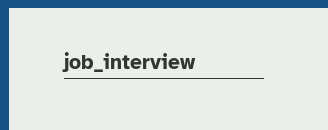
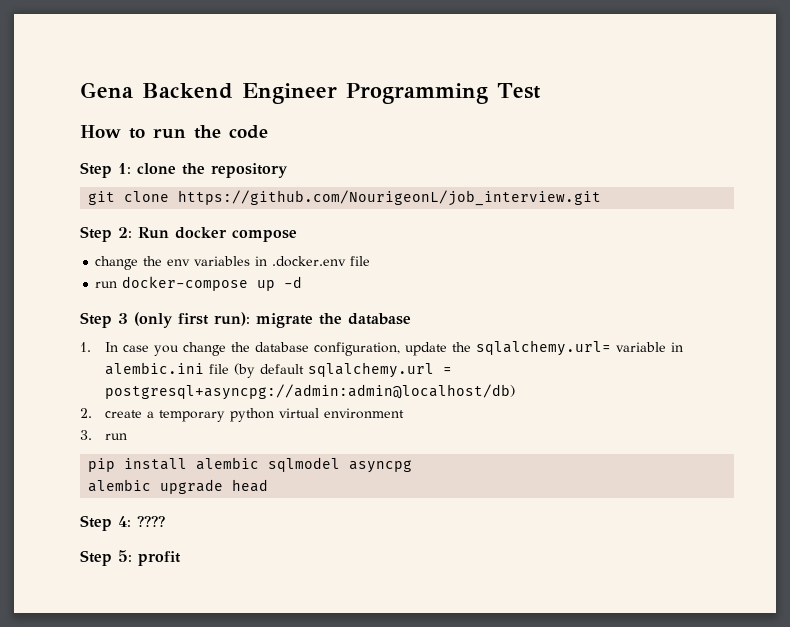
[62,52,196,72] job_interview -> [80,82,541,104] [80,125,268,139] [80,162,288,178] [88,190,602,206] [80,226,297,242] [95,256,371,270] [95,276,303,291] [80,312,411,328] [80,340,684,356] [105,362,453,378] [105,384,516,400] [80,408,405,422] [80,430,128,440] [88,457,413,473] [88,479,269,494] [80,515,165,531] [80,550,181,566] Gena Backend Engineer Programming Test // How to run the code // Step 1: clone the repository // git clone https://github.com/NourigeonL/job_interview.git // Step 2: Run docker compose // change the env variables in .docker.env file // run docker-compose up -d // Step 3 (only first run): migrate the database // 1. In case you change the database configuration, update the sqlalchemy.url= variable in alembic.ini file (by default sqlalchemy.url = postgresql+asyncpg://admin:admin@localhost/db) // 2. create a temporary python virtual environment // 3. run // pip install alembic sqlmodel asyncpg // alembic upgrade head // Step 4: ???? // Step 5: profit

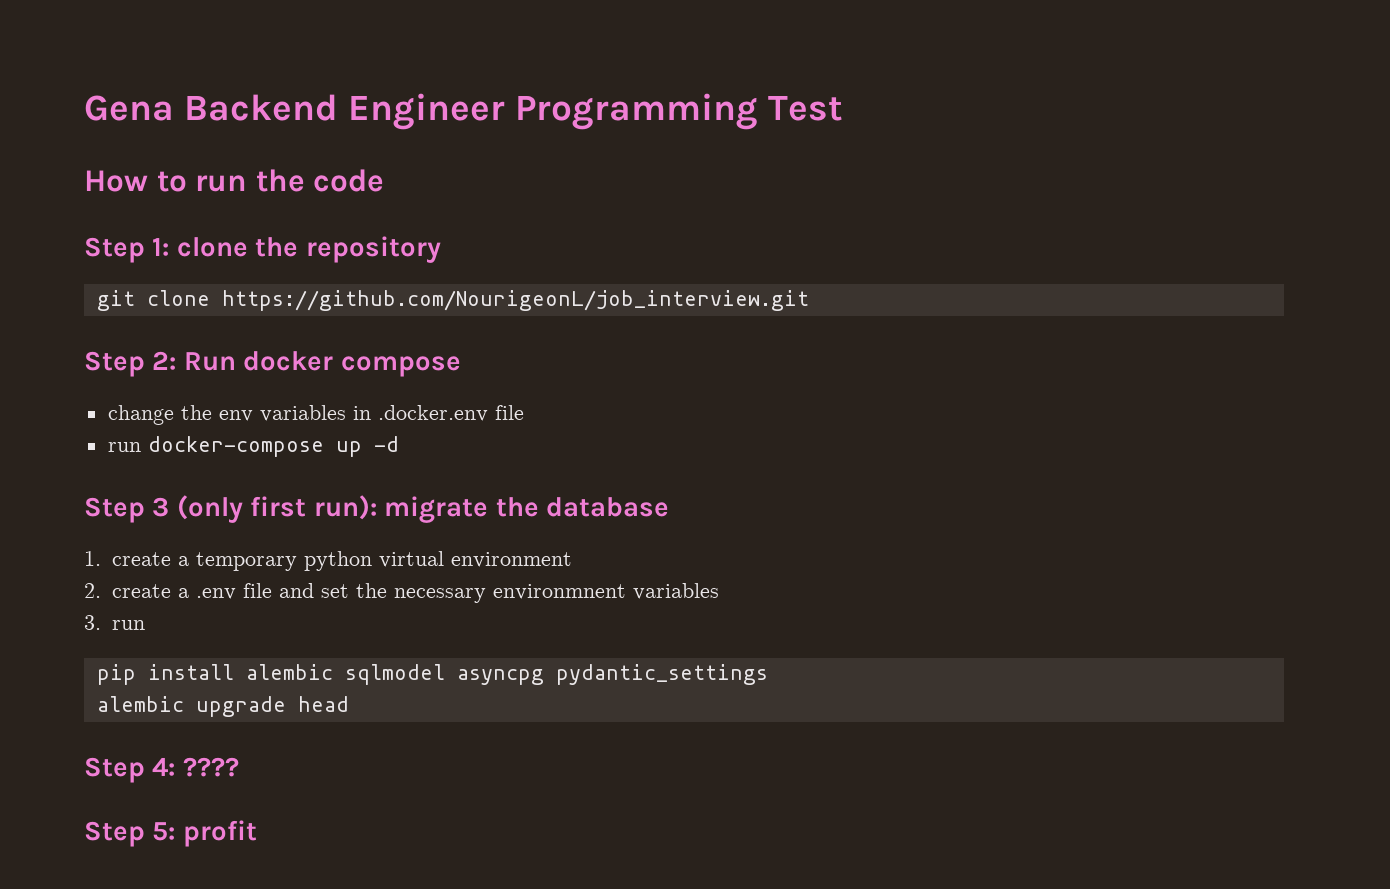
[105,340,684,356] [105,362,453,378] [105,384,516,400] [80,408,92,418] In case you change the database configuration, update the sqlalchemy.url= variable in alembic.ini file (by default sqlalchemy.url = postgresql+asyncpg://admin:admin@localhost/db) // 2. -> (101, 558) none
(405, 413) none -> [84,583,719,603] // 2. create a .env file and set the necessary environmnent variables
(413, 466) none -> [555,664,768,685] pydantic_settings

